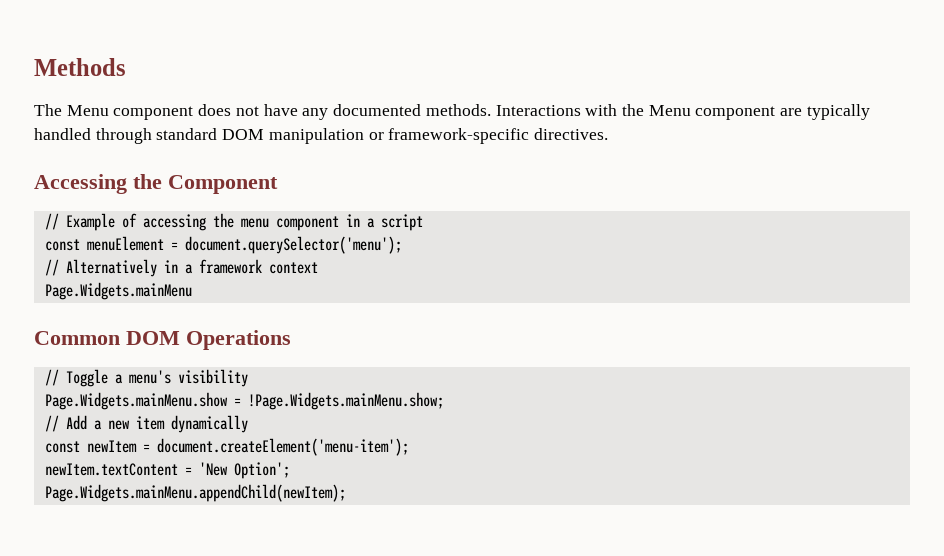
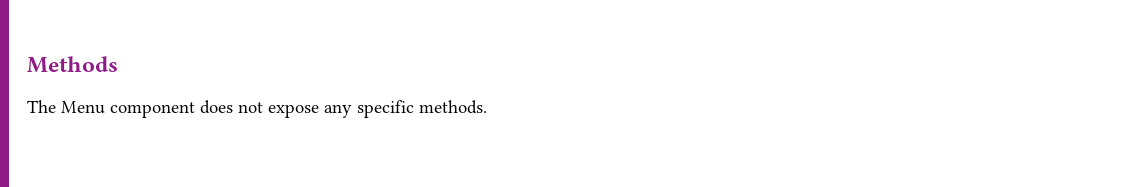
[263,104,870,120] [34,128,609,144] [34,174,278,194] [44,213,423,231] [44,236,402,254] [44,259,318,277] [44,282,192,300] [34,330,291,350] [44,369,248,387] [44,392,444,410] [44,415,248,433] [44,438,409,456] [44,462,290,479] [44,484,346,502] have any documented methods. Interactions with the Menu component are typically handled through standard DOM manipulation or framework-specific directives. // Accessing the Component // // Example of accessing the menu component in a script // const menuElement = document.querySelector('menu'); // // Alternatively in a framework context // Page.Widgets.mainMenu // Common DOM Operations // // Toggle a menu's visibility // Page.Widgets.mainMenu.show = !Page.Widgets.mainMenu.show; // // Add a new item dynamically // const newItem = document.createElement('menu-item'); // newItem.textContent = 'New Option'; // Page.Widgets.mainMenu.appendChild(newItem); -> [268,100,487,118] expose any specific methods.

